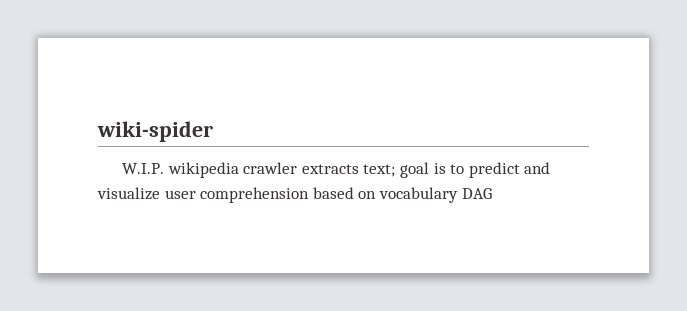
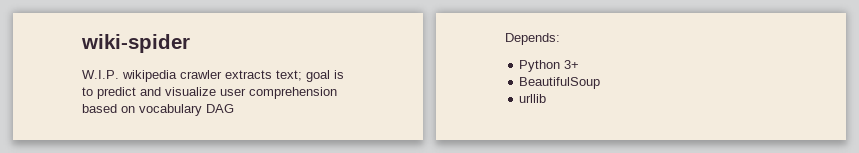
(492, 193) none -> [505,33,560,45] [519,60,580,72] [519,77,601,89] [519,94,547,103] // Depends: // Python 3+ // BeautifulSoup // urllib

